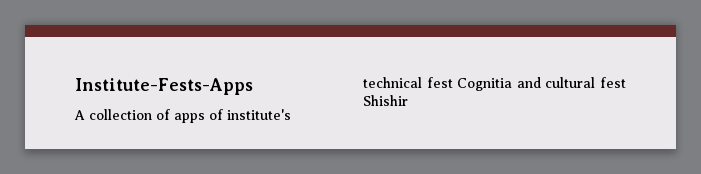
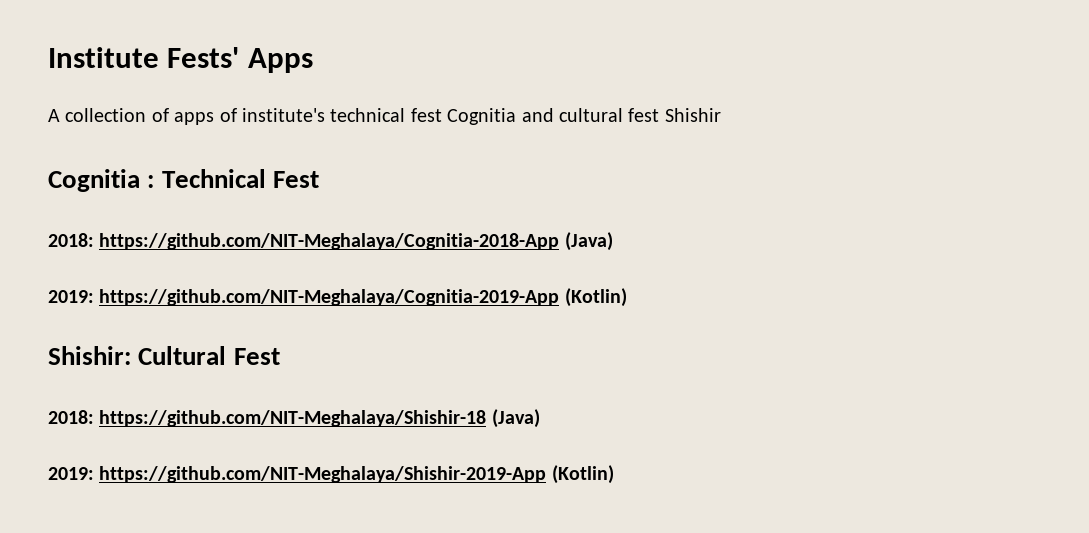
[75,78,253,95] Institute-Fests-Apps -> [48,47,313,73] Institute Fests' Apps
(408, 100) none -> [48,169,319,192] [48,232,613,251] [48,288,627,307] [48,346,280,365] [48,409,540,428] [48,465,614,484] // Cognitia : Technical Fest // 2018: https://github.com/NIT-Meghalaya/Cognitia-2018-App (Java) // 2019: https://github.com/NIT-Meghalaya/Cognitia-2019-App (Kotlin) // Shishir: Cultural Fest // 2018: https://github.com/NIT-Meghalaya/Shishir-18 (Java) // 2019: https://github.com/NIT-Meghalaya/Shishir-2019-App (Kotlin)

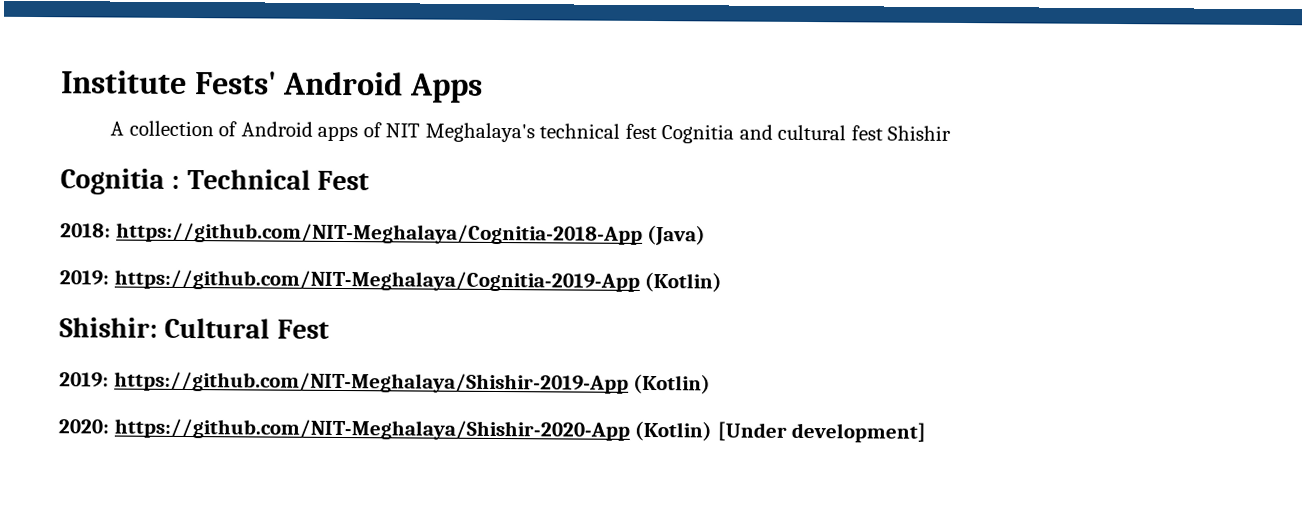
(240, 57) none -> [283,71,404,96] Android
(169, 115) none -> [240,121,313,137] Android
[242,108,325,122] institute's -> [385,122,535,143] NIT Meghalaya's
[48,409,540,428] // 2018: https://github.com/NIT-Meghalaya/Shishir-18 (Java) -> (330, 329) none
(614, 474) none -> [58,418,927,443] // 2020: https://github.com/NIT-Meghalaya/Shishir-2020-App (Kotlin) [Under development]

